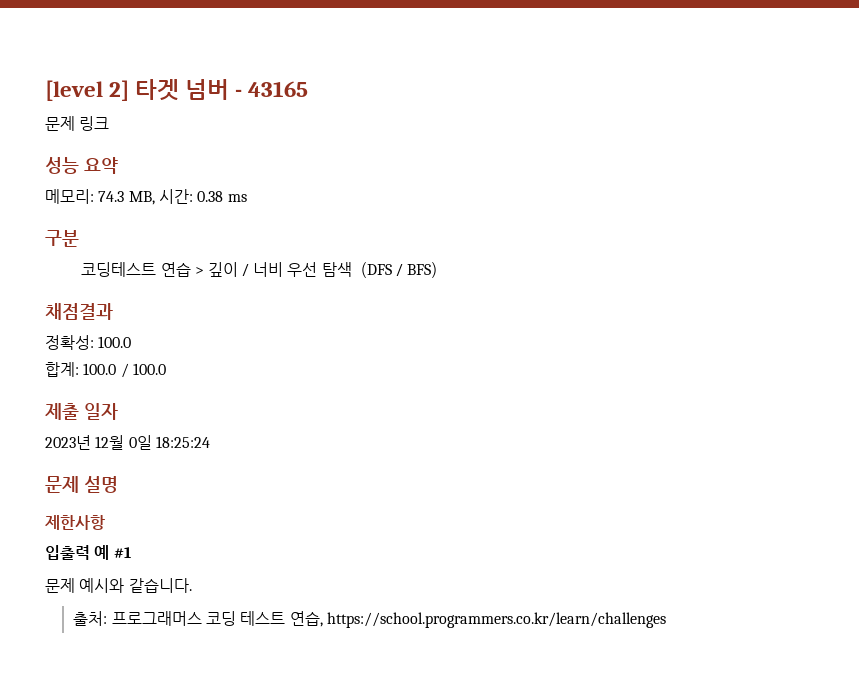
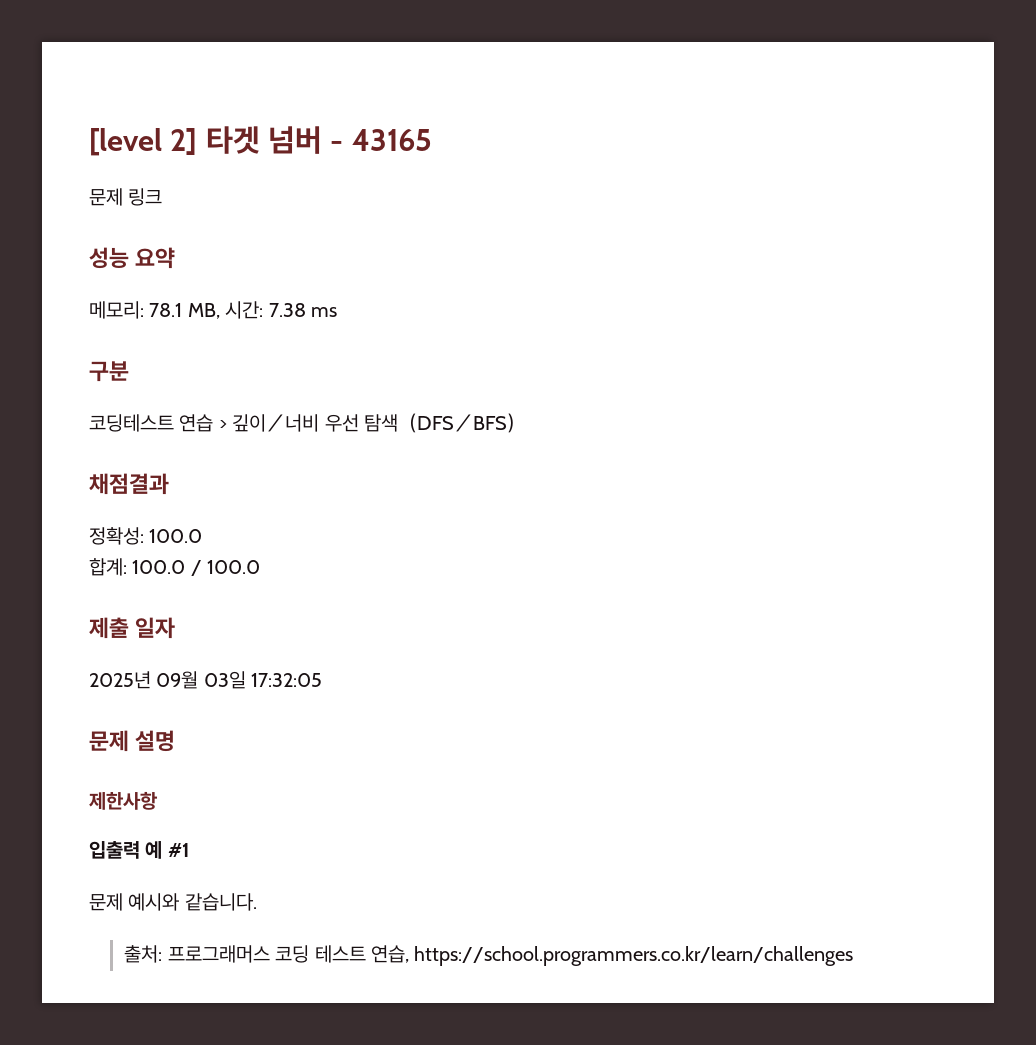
[98,191,125,202] 74.3 -> [149,303,183,317] 78.1
[197,191,224,202] 0.38 -> [268,303,306,317] 7.38
[45,435,210,450] 2023년 12월 0일 18:25:24 -> [89,671,323,689] 2025년 09월 03일 17:32:05

